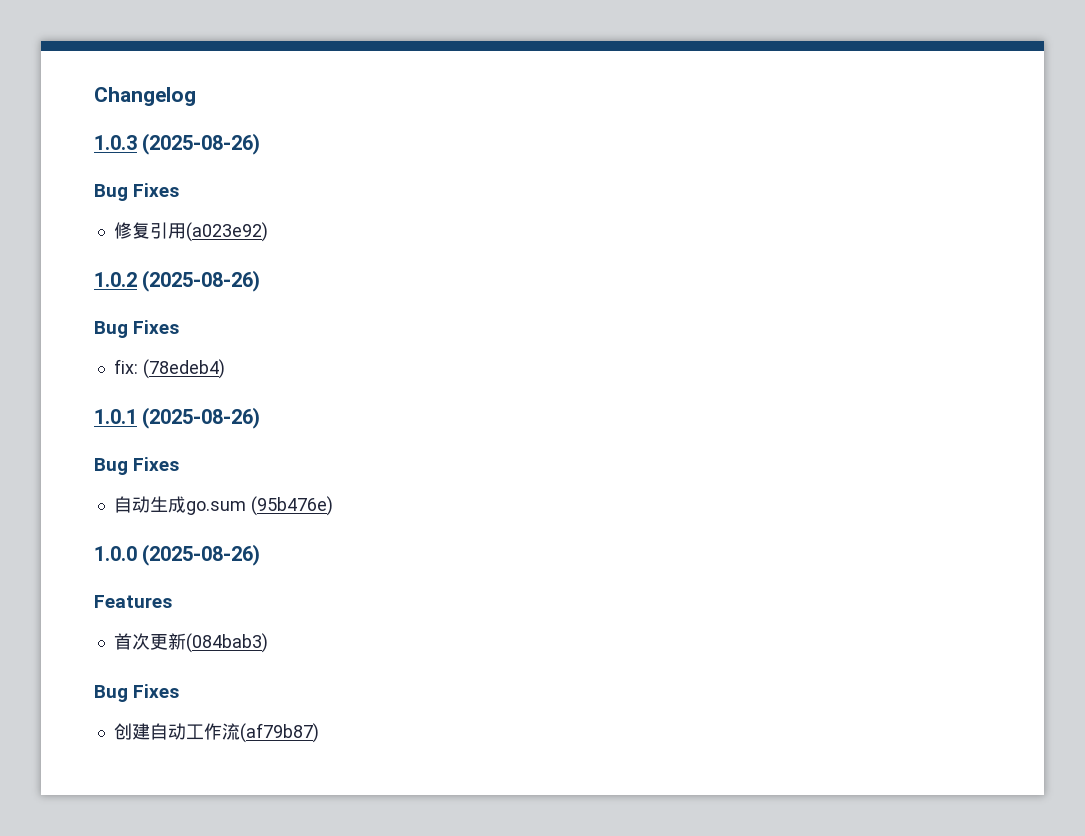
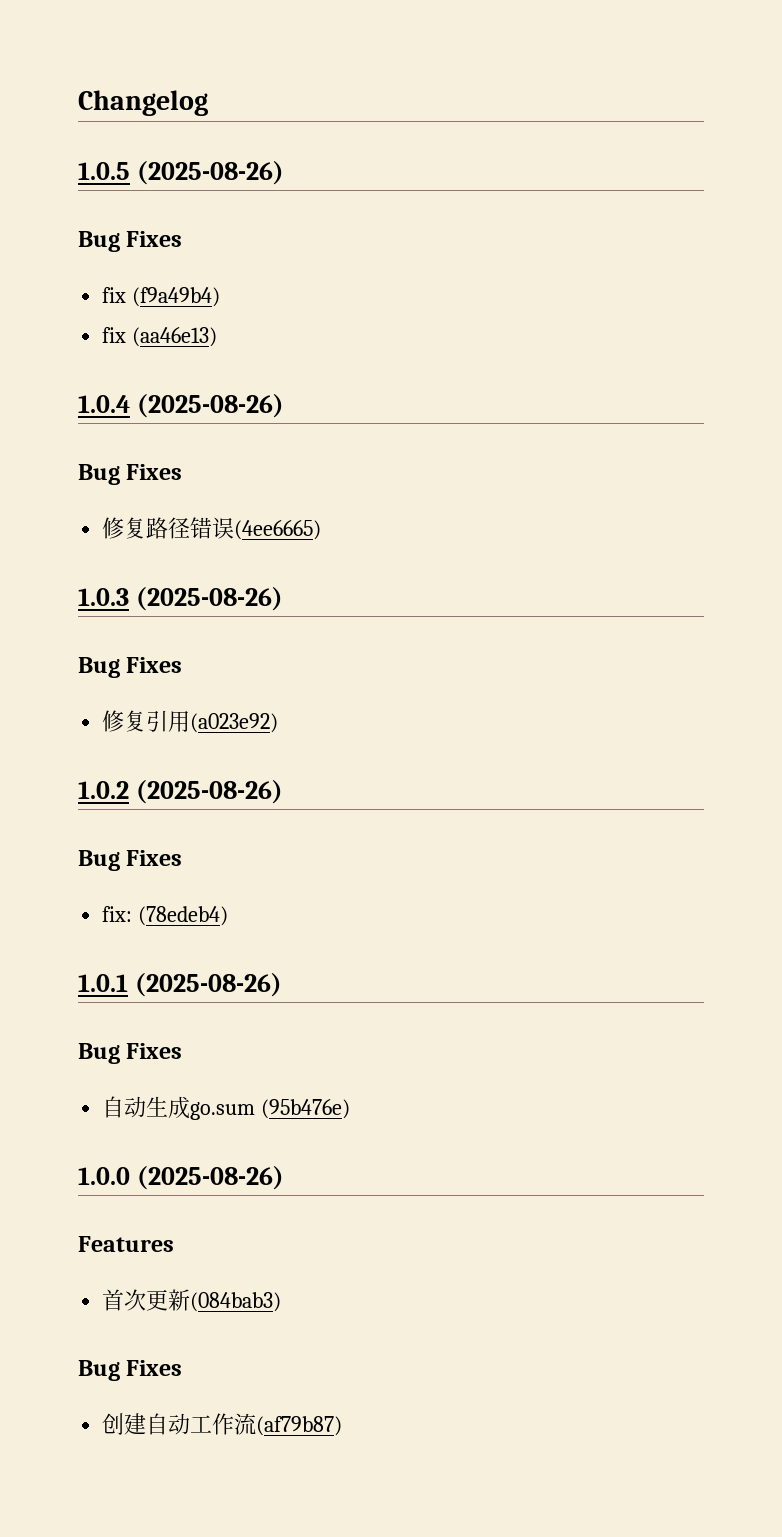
(196, 96) none -> [78,161,284,185] [78,231,183,252] [102,287,221,307] [102,327,218,347] [78,394,284,418] [78,464,183,485] [102,517,322,540] // 1.0.5 (2025-08-26) // Bug Fixes // fix (f9a49b4) // fix (aa46e13) // 1.0.4 (2025-08-26) // Bug Fixes // 修复路径错误(4ee6665)

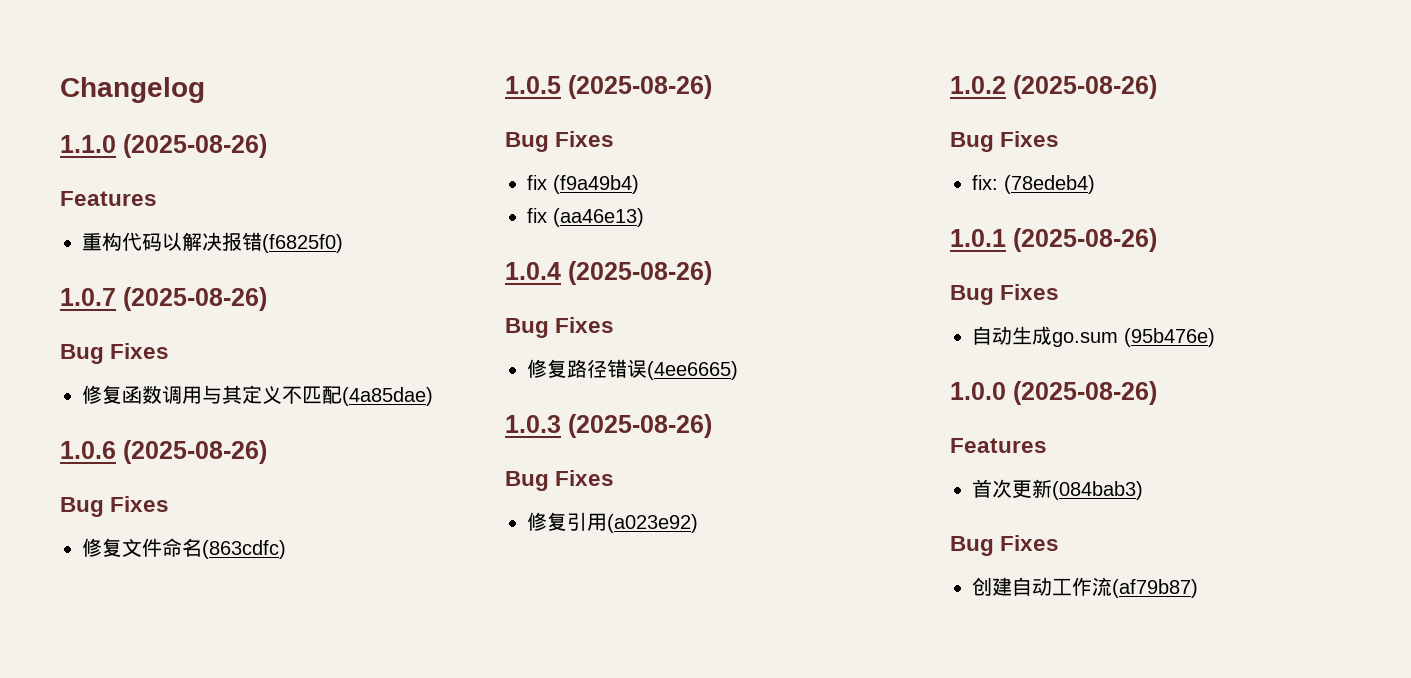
(208, 103) none -> [60,134,267,158] [60,191,157,206] [82,232,343,253] [60,287,267,311] [60,343,170,364] [82,385,433,406] [60,440,267,464] [60,496,170,517] [82,538,286,559] // 1.1.0 (2025-08-26) // Features // 重构代码以解决报错(f6825f0) // 1.0.7 (2025-08-26) // Bug Fixes // 修复函数调用与其定义不匹配(4a85dae) // 1.0.6 (2025-08-26) // Bug Fixes // 修复文件命名(863cdfc)

